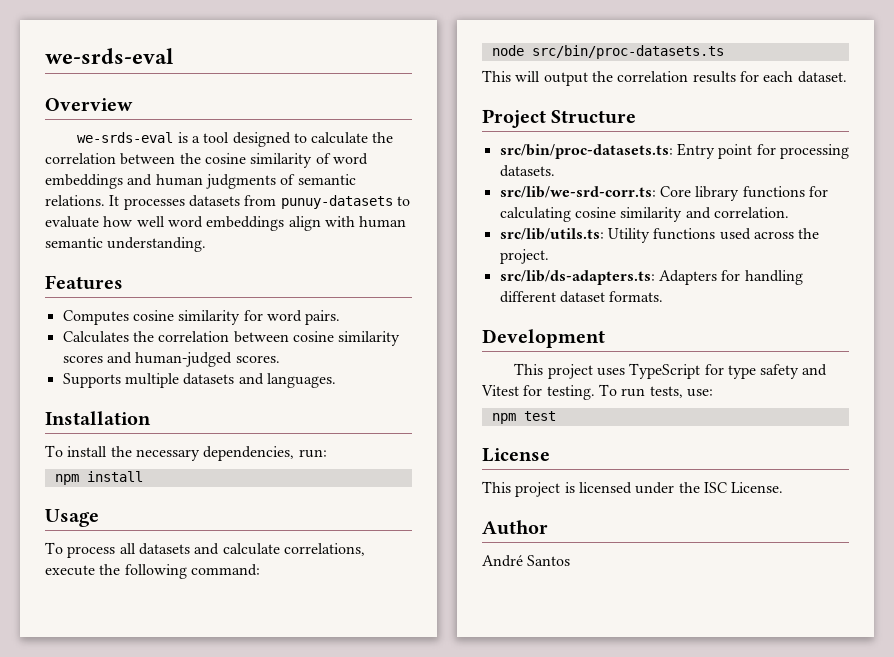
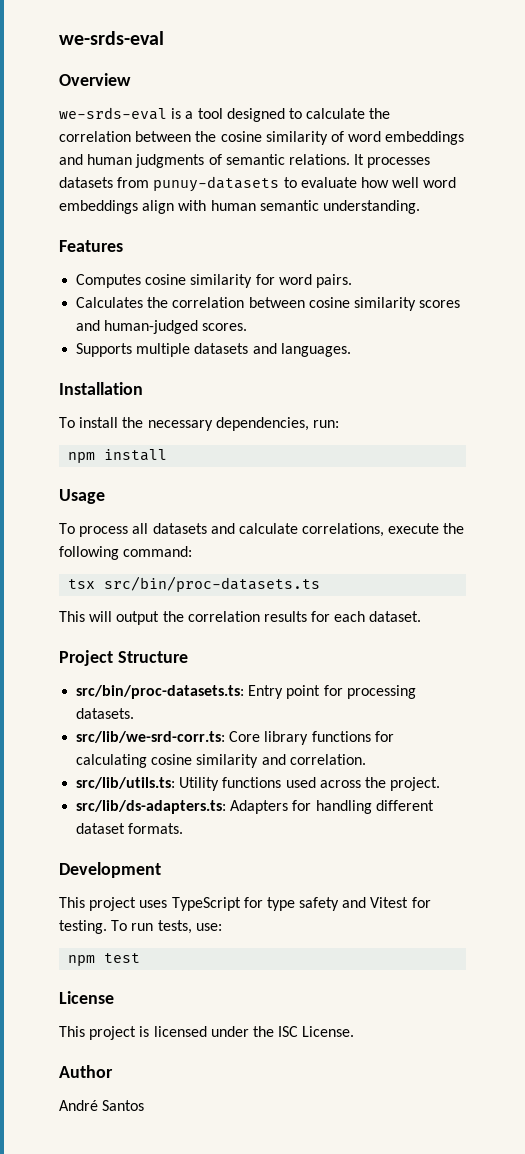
[491,45,524,56] node -> [68,579,96,589] tsx

